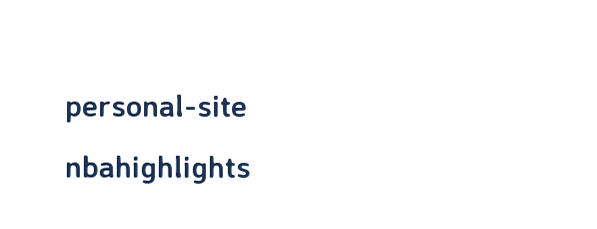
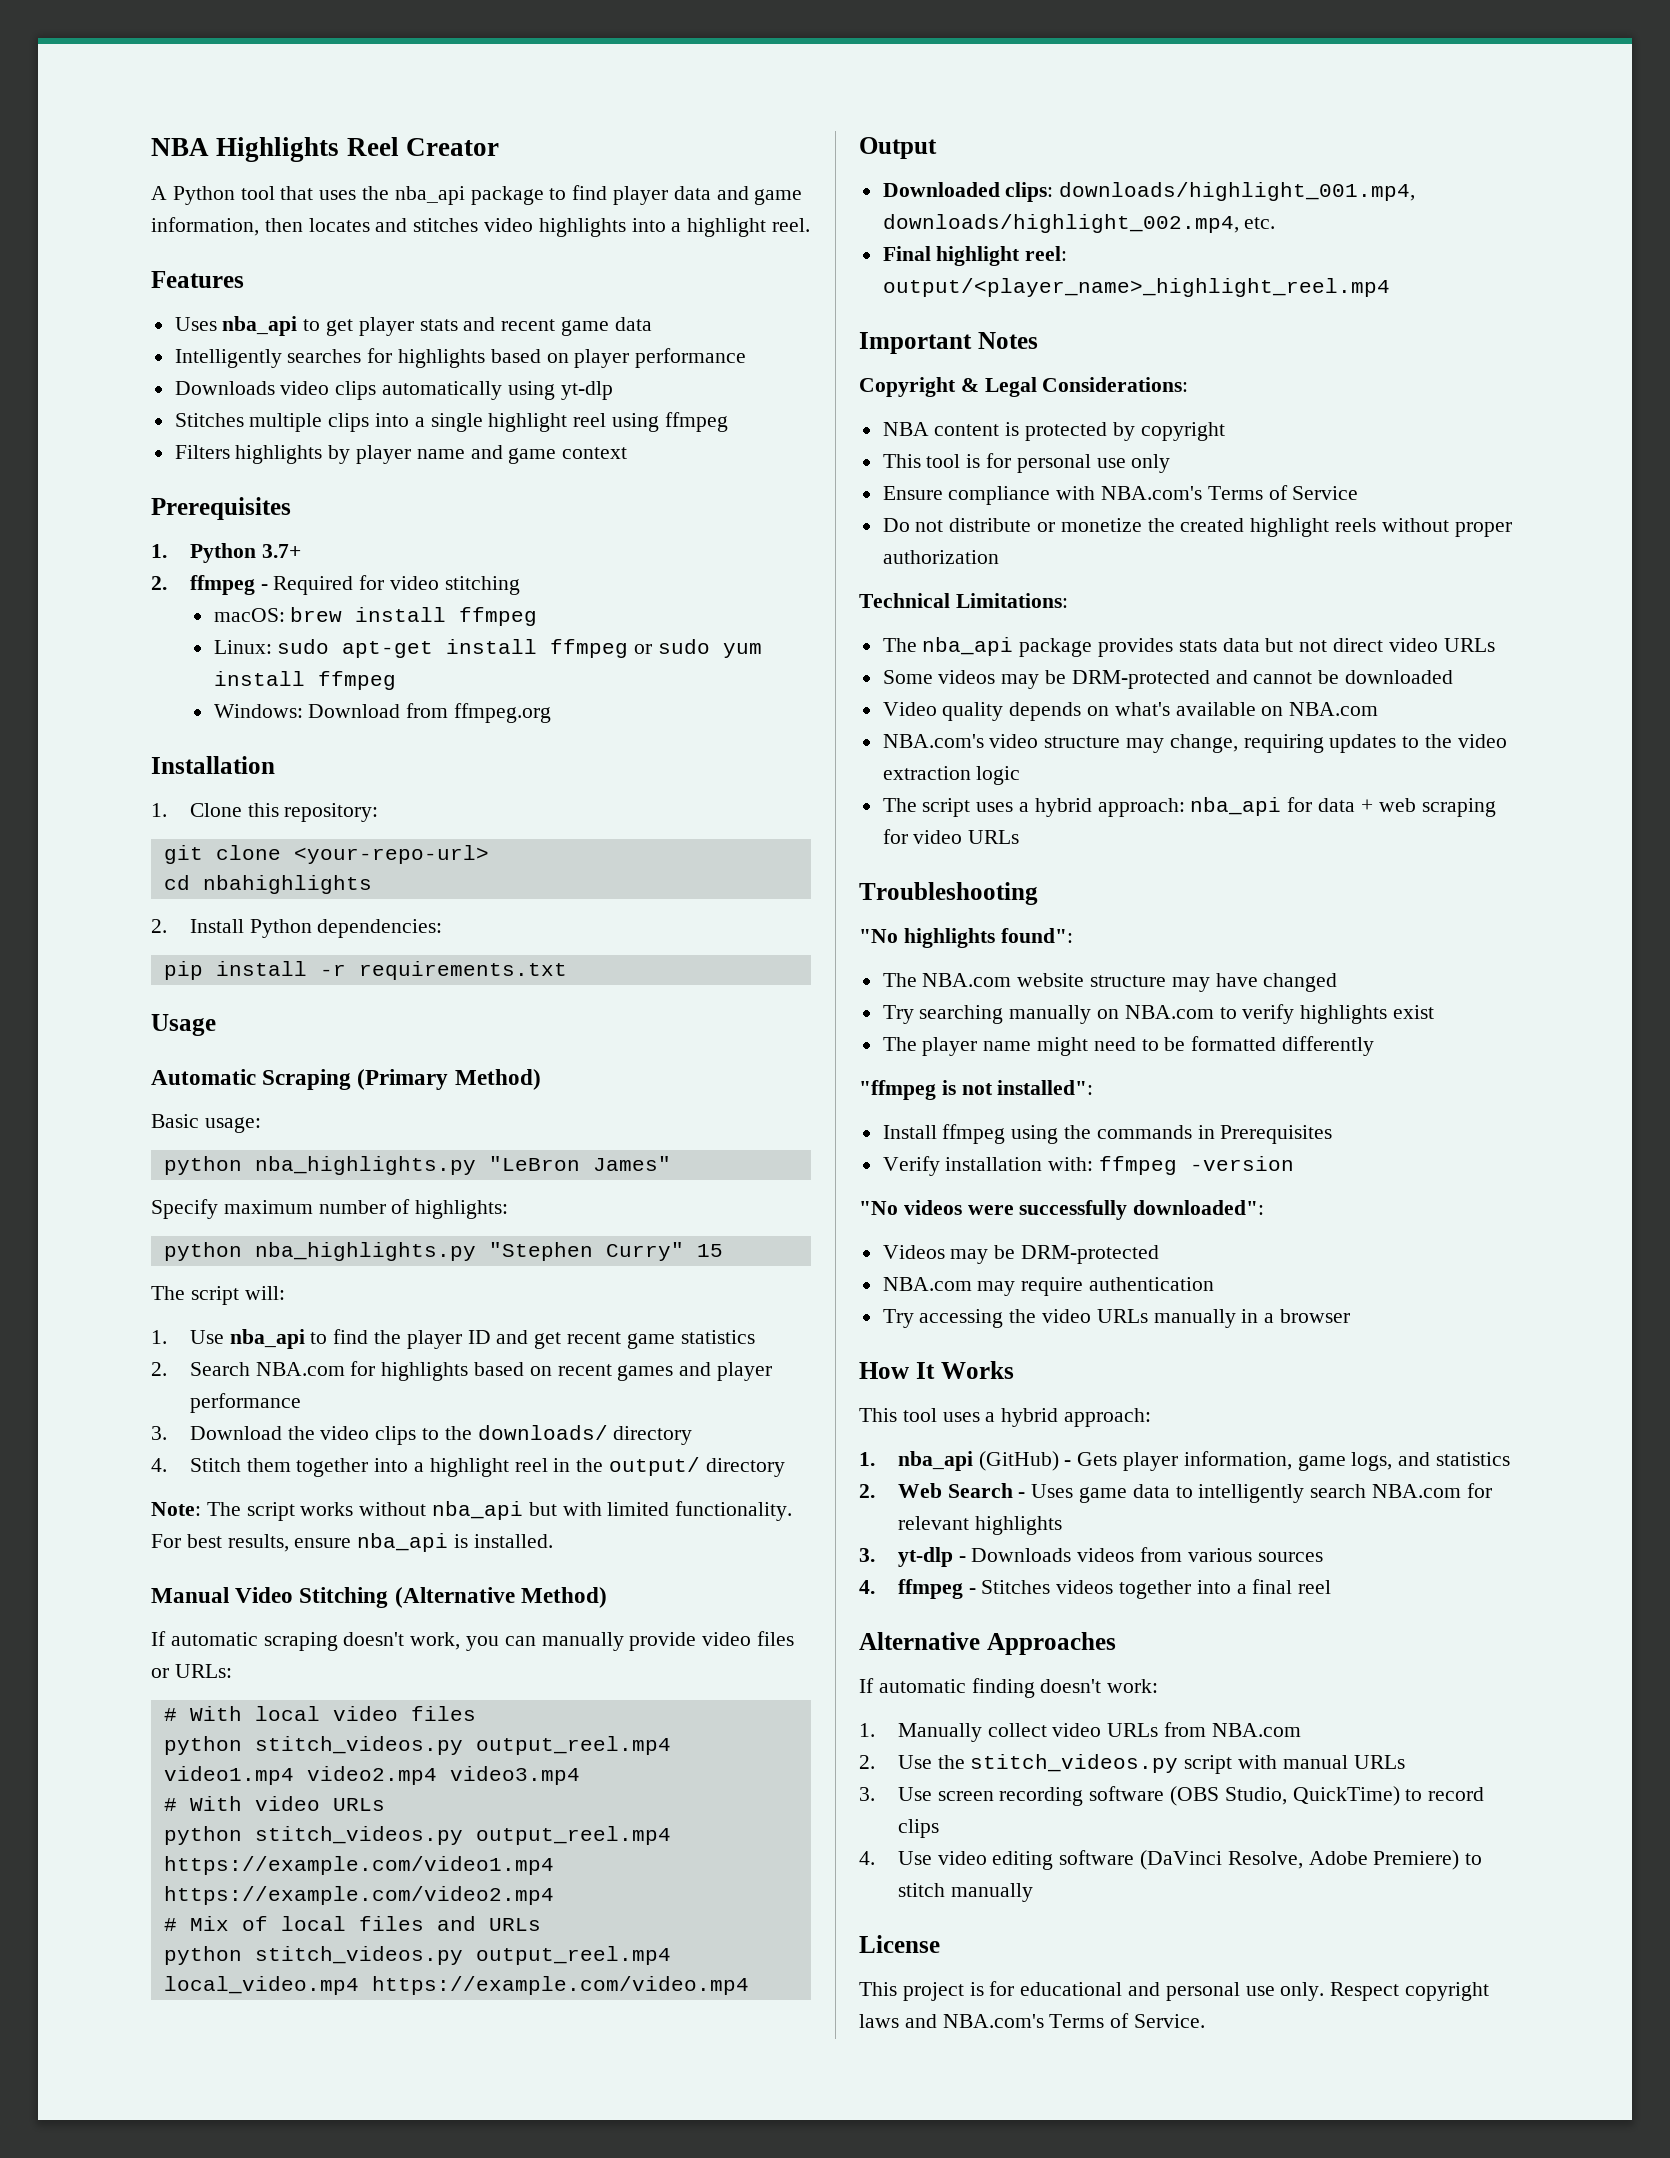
[64,94,248,123] [64,155,251,184] personal-site // nbahighlights -> [151,137,499,162] [151,185,803,205] [151,217,811,237] [151,271,244,288] [174,316,652,336] [174,348,747,368] [174,381,613,400] [174,412,728,432] [174,445,628,464] [151,497,291,520] [151,543,301,563] [151,575,520,595] [213,607,538,626] [213,639,762,658] [213,671,396,690] [213,703,551,723] [151,756,275,774] [151,803,379,822] [163,845,489,864] [163,875,372,894] [151,919,443,938] [163,961,567,980] [151,1014,216,1036] [151,1069,541,1090] [151,1114,261,1133] [163,1156,671,1175] [151,1199,509,1219] [163,1242,723,1261] [151,1286,285,1305] [151,1329,755,1349] [151,1361,773,1381] [189,1393,301,1413] [151,1425,693,1445] [151,1457,785,1477] [151,1501,793,1521] [151,1533,553,1552] [151,1587,607,1608] [151,1631,795,1651] [151,1664,232,1678] [163,1706,476,1721] [163,1736,671,1755] [163,1766,580,1785] [163,1796,385,1811] [163,1826,671,1845] [163,1856,554,1875] [163,1886,554,1905] [163,1916,541,1931] [163,1946,671,1965] [163,1976,749,1995] [859,137,937,159] [882,182,1416,202] [882,214,1276,233] [882,246,1068,266] [882,278,1390,297] [859,332,1038,354] [859,377,1189,397] [882,422,1225,441] [882,453,1171,473] [882,485,1359,505] [882,518,1512,537] [882,550,999,564] [859,593,1068,608] [882,637,1495,657] [882,670,1454,689] [882,702,1379,721] [882,734,1507,753] [882,766,1021,785] [882,797,1496,817] [882,829,1020,844] [859,882,1038,905] [859,928,1073,948] [882,973,1338,992] [882,1004,1435,1024] [882,1036,1375,1056] [859,1080,1094,1100] [882,1124,1333,1144] [882,1156,1295,1176] [859,1200,1265,1220] [882,1245,1160,1264] [882,1277,1215,1296] [882,1309,1351,1328] [859,1361,1014,1379] [859,1408,1152,1427] [859,1451,1511,1471] [859,1483,1492,1503] [897,1516,1062,1535] [859,1547,1323,1567] [859,1579,1332,1599] [859,1632,1116,1655] [859,1678,1159,1698] [859,1722,1301,1742] [859,1754,1405,1774] [859,1786,1485,1806] [897,1819,939,1838] [859,1850,1483,1870] [897,1883,1033,1902] [859,1935,940,1953] [859,1981,1490,2001] [859,2013,1206,2028] NBA Highlights Reel Creator // A Python tool that uses the nba_api package to find player data and game information, then locates and stitches video highlights into a highlight reel. // Features // Uses nba_api to get player stats and recent game data // Intelligently searches for highlights based on player performance // Downloads video clips automatically using yt-dlp // Stitches multiple clips into a single highlight reel using ffmpeg // Filters highlights by player name and game context // Prerequisites // 1. Python 3.7+ // 2. ffmpeg - Required for video stitching // macOS: brew install ffmpeg // Linux: sudo apt-get install ffmpeg or sudo yum install ffmpeg // Windows: Download from ffmpeg.org // Installation // 1. Clone this repository: // git clone <your-repo-url> // cd nbahighlights // 2. Install Python dependencies: // pip install -r requirements.txt // Usage // Automatic Scraping (Primary Method) // Basic usage: // python nba_highlights.py "LeBron James" // Specify maximum number of highlights: // python nba_highlights.py "Stephen Curry" 15 // The script will: // 1. Use nba_api to find the player ID and get recent game statistics // 2. Search NBA.com for highlights based on recent games and player performance // 3. Download the video clips to the downloads/ directory // 4. Stitch them together into a highlight reel in the output/ directory // Note: The script works without nba_api but with limited functionality. For best results, ensure nba_api is installed. // Manual Video Stitching (Alternative Method) // If automatic scraping doesn't work, you can manually provide video files or URLs: // # With local video files // python stitch_videos.py output_reel.mp4 video1.mp4 video2.mp4 video3.mp4 // # With video URLs // python stitch_videos.py output_reel.mp4 https://example.com/video1.mp4 https://example.com/video2.mp4 // # Mix of local files and URLs // python stitch_videos.py output_reel.mp4 local_video.mp4 https://example.com/video.mp4 // Output // Downloaded clips: downloads/highlight_001.mp4, downloads/highlight_002.mp4, etc. // Final highlight reel: output/<player_name>_highlight_reel.mp4 // Important Notes // Copyright & Legal Considerations: // NBA content is protected by copyright // This tool is for personal use only // Ensure compliance with NBA.com's Terms of Service // Do not distribute or monetize the created highlight reels without proper authorization // Technical Limitations: // The nba_api package provides stats data but not direct video URLs // Some videos may be DRM-protected and cannot be downloaded // Video quality depends on what's available on NBA.com // NBA.com's video structure may change, requiring updates to the video extraction logic // The script uses a hybrid approach: nba_api for data + web scraping for video URLs // Troubleshooting // "No highlights found": // The NBA.com website structure may have changed // Try searching manually on NBA.com to verify highlights exist // The player name might need to be formatted differently // "ffmpeg is not installed": // Install ffmpeg using the commands in Prerequisites // Verify installation with: ffmpeg -version // "No videos were successfully downloaded": // Videos may be DRM-protected // NBA.com may require authentication // Try accessing the video URLs manually in a browser // How It Works // This tool uses a hybrid approach: // 1. nba_api (GitHub) - Gets player information, game logs, and statistics // 2. Web Search - Uses game data to intelligently search NBA.com for relevant highlights // 3. yt-dlp - Downloads videos from various sources // 4. ffmpeg - Stitches videos together into a final reel // Alternative Approaches // If automatic finding doesn't work: // 1. Manually collect video URLs from NBA.com // 2. Use the stitch_videos.py script with manual URLs // 3. Use screen recording software (OBS Studio, QuickTime) to record clips // 4. Use video editing software (DaVinci Resolve, Adobe Premiere) to stitch manually // License // This project is for educational and personal use only. Respect copyright laws and NBA.com's Terms of Service.

